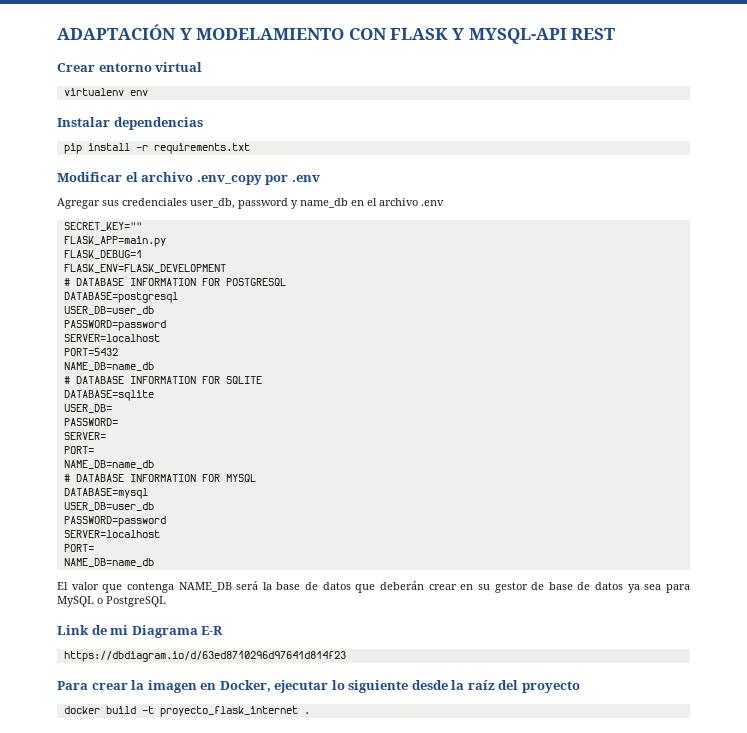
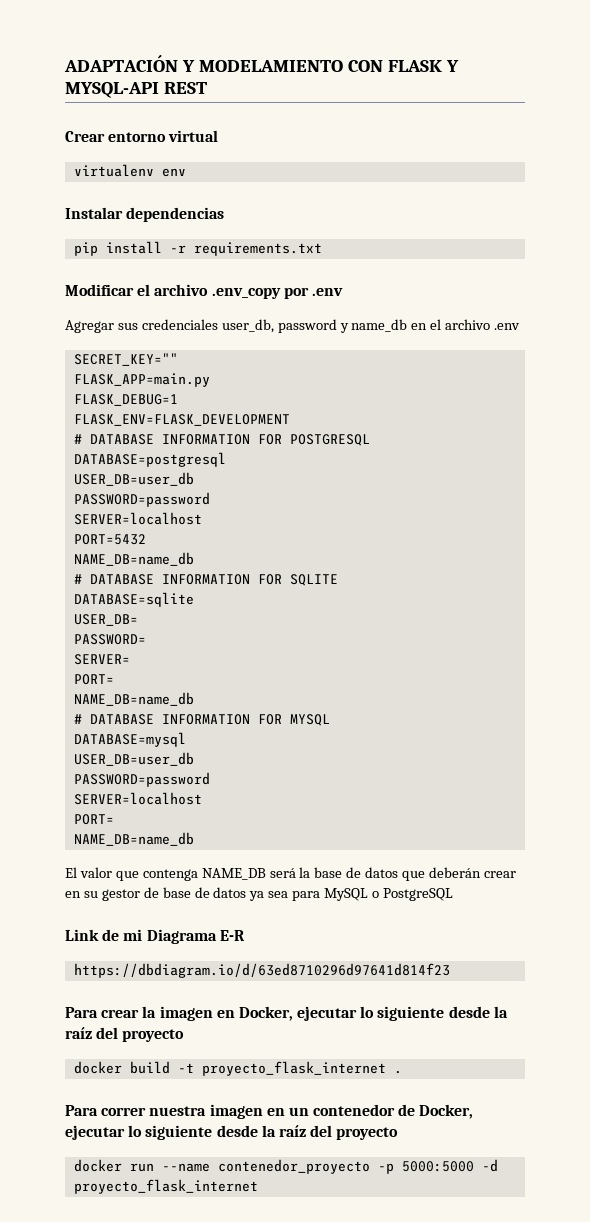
(310, 713) none -> [65,1104,474,1119] [65,1125,399,1140] [73,1159,498,1174] [73,1179,258,1194] // Para correr nuestra imagen en un contenedor de Docker, ejecutar lo siguiente desde la raíz del proyecto // docker run --name contenedor_proyecto -p 5000:5000 -d proyecto_flask_internet

